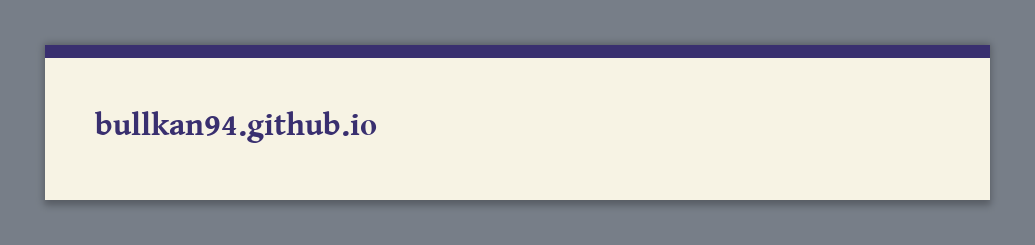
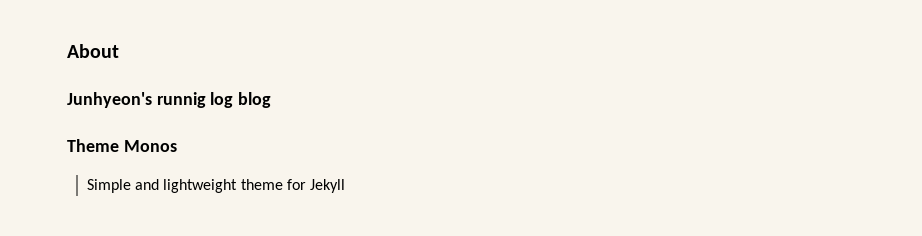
[95,111,377,143] bullkan94.github.io -> [67,44,119,58] [67,92,272,108] [67,139,177,152] [86,179,346,193] About // Junhyeon's runnig log blog // Theme Monos // Simple and lightweight theme for Jekyll

